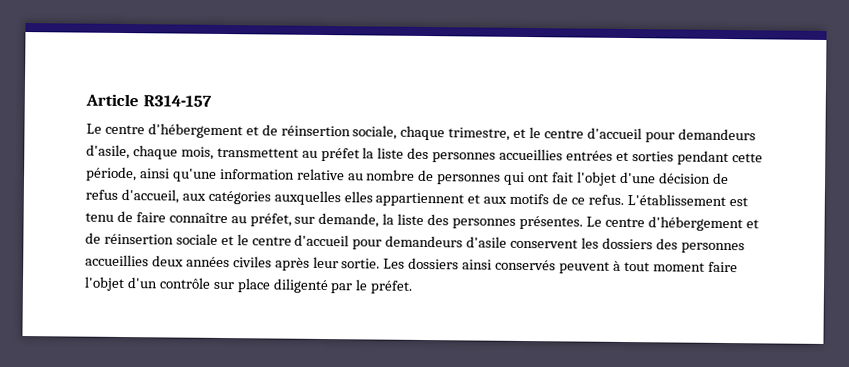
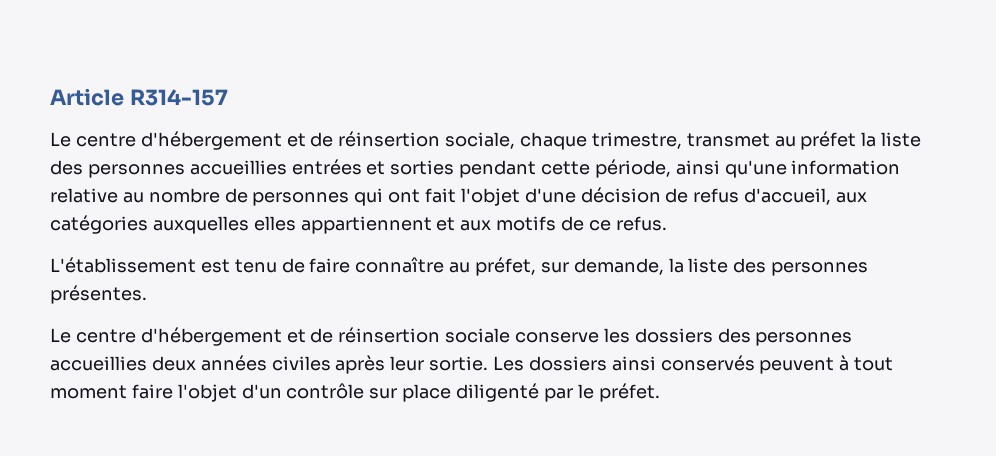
[513,127,756,143] [86,144,299,160] et le centre d'accueil pour demandeurs d'asile, chaque mois, transmettent -> [686,133,770,147] transmet
(624, 199) none -> (667, 223) //
(583, 222) none -> (147, 294) //
[220,234,579,250] et le centre d'accueil pour demandeurs d'asile conservent -> [515,332,600,343] conserve

